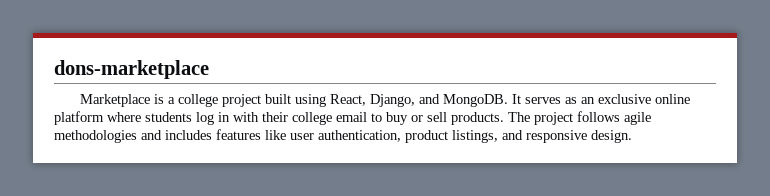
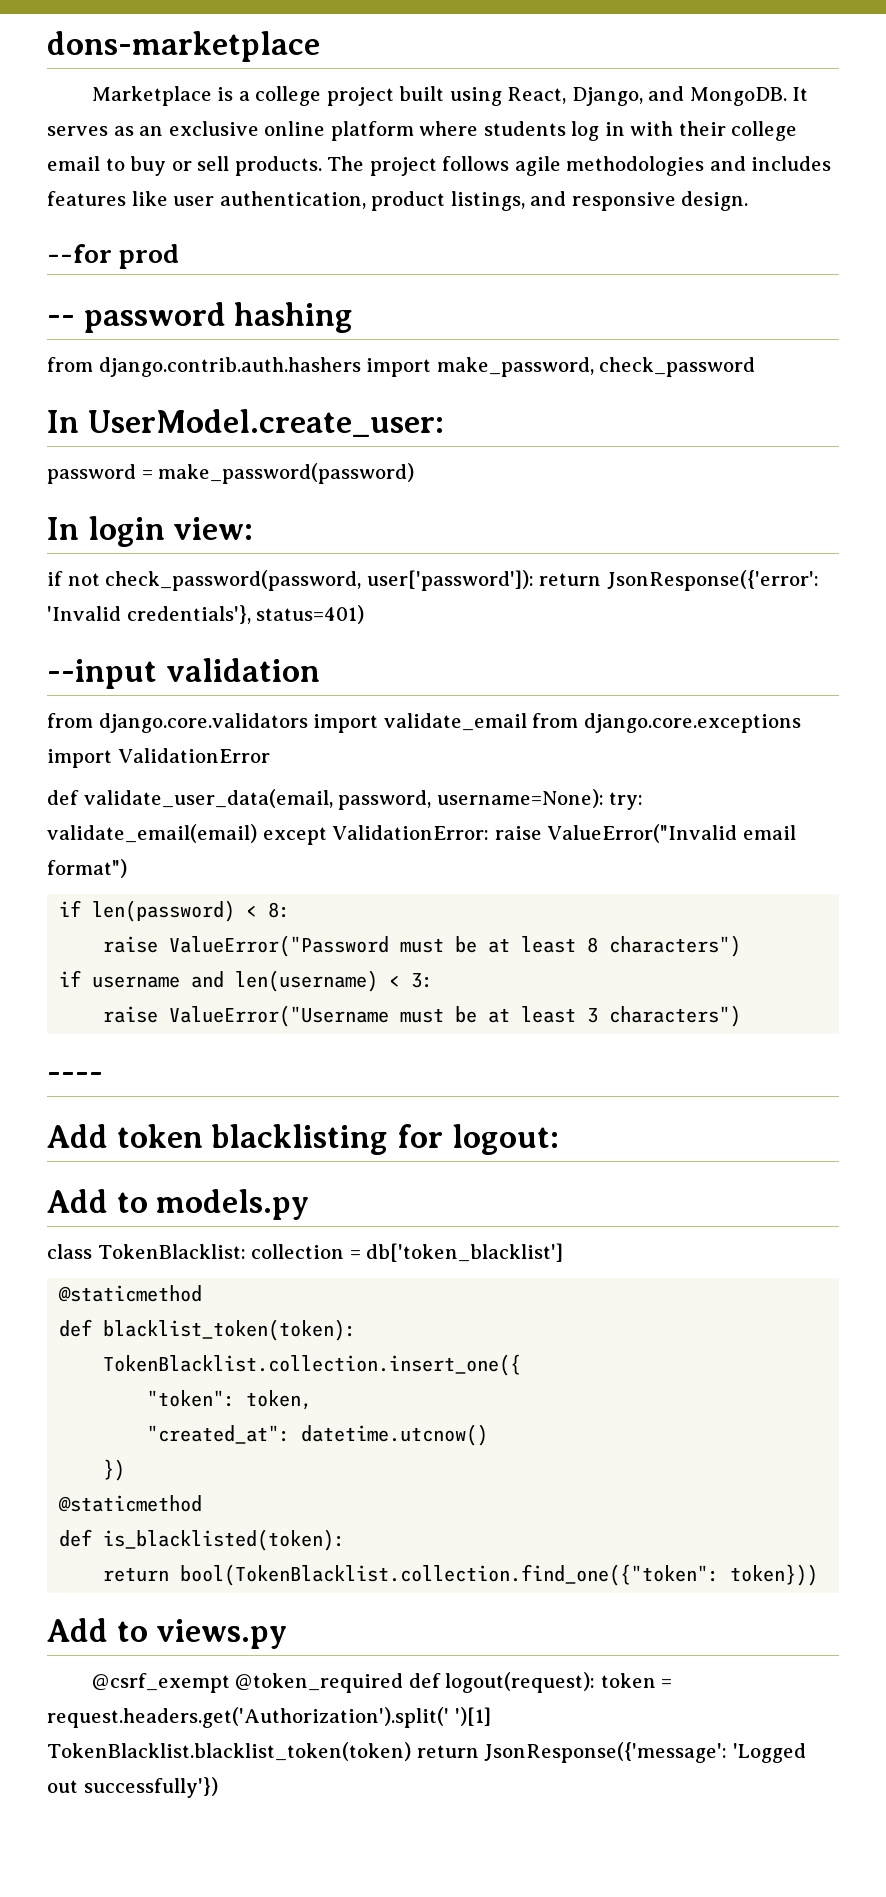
(632, 136) none -> [47,244,180,269] [47,302,354,333] [47,357,756,377] [47,409,444,437] [47,463,415,484] [47,516,254,547] [47,570,819,591] [47,605,365,624] [47,658,320,689] [47,713,801,733] [47,748,270,768] [47,789,644,810] [47,824,796,845] [47,859,127,878] [59,900,291,922] [103,935,742,957] [59,970,434,992] [103,1005,742,1027] [47,1072,103,1083] [47,1124,559,1155] [47,1189,310,1220] [47,1243,564,1262] [58,1285,203,1302] [59,1319,357,1341] [103,1354,522,1376] [147,1390,313,1410] [147,1424,489,1446] [103,1459,126,1481] [58,1495,203,1512] [59,1529,346,1551] [103,1564,819,1586] [47,1618,288,1649] [91,1672,673,1693] [47,1707,491,1728] [47,1742,806,1763] [47,1777,218,1798] // --for prod // -- password hashing // from django.contrib.auth.hashers import make_password, check_password // In UserModel.create_user: // password = make_password(password) // In login view: // if not check_password(password, user['password']): return JsonResponse({'error': 'Invalid credentials'}, status=401) // --input validation // from django.core.validators import validate_email from django.core.exceptions import ValidationError // def validate_user_data(email, password, username=None): try: validate_email(email) except ValidationError: raise ValueError("Invalid email format") // if len(password) < 8: // raise ValueError("Password must be at least 8 characters") // if username and len(username) < 3: // raise ValueError("Username must be at least 3 characters") // ---- // Add token blacklisting for logout: // Add to models.py // class TokenBlacklist: collection = db['token_blacklist'] // @staticmethod // def blacklist_token(token): // TokenBlacklist.collection.insert_one({ // "token": token, // "created_at": datetime.utcnow() // }) // @staticmethod // def is_blacklisted(token): // return bool(TokenBlacklist.collection.find_one({"token": token})) // Add to views.py // @csrf_exempt @token_required def logout(request): token = request.headers.get('Authorization').split(' ')[1] TokenBlacklist.blacklist_token(token) return JsonResponse({'message': 'Logged out successfully'})

